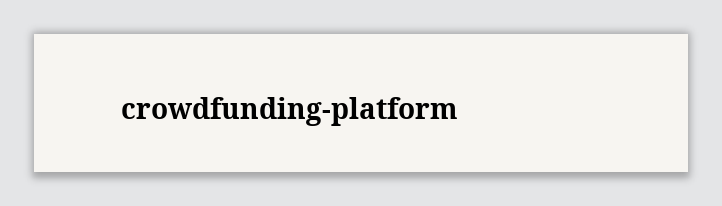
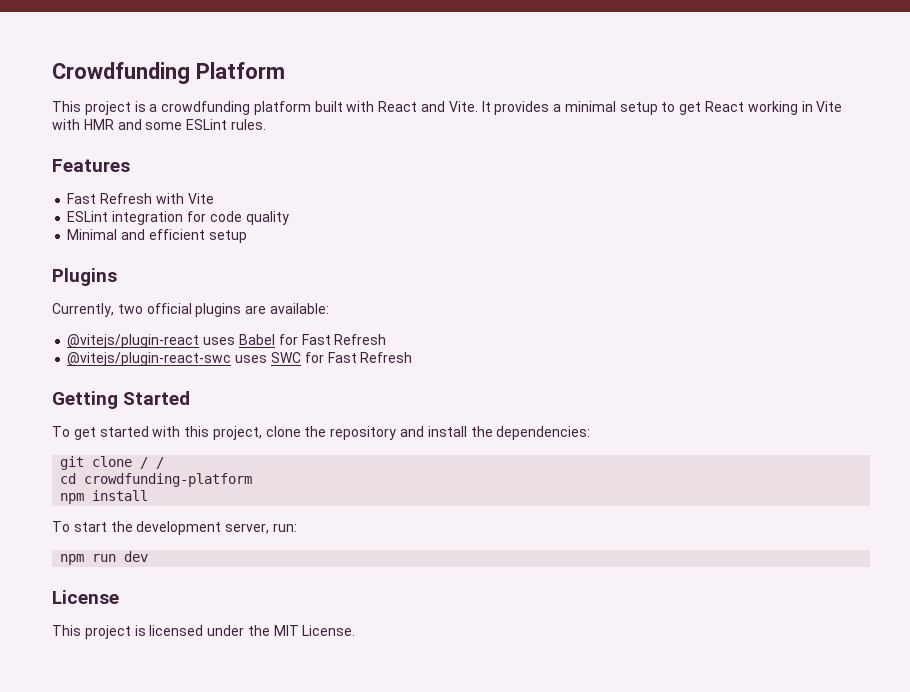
[121,97,458,126] crowdfunding-platform -> [52,62,285,84] [52,101,843,115] [52,119,266,130] [52,159,130,172] [67,193,214,204] [67,211,289,225] [67,229,247,243] [52,268,117,286] [52,303,329,317] [67,334,387,348] [67,352,413,366] [52,391,191,409] [52,426,591,440] [60,456,165,470] [60,473,253,487] [60,490,149,504] [52,521,297,535] [60,551,149,565] [52,590,119,604] [52,625,356,639] Crowdfunding Platform // This project is a crowdfunding platform built with React and Vite. It provides a minimal setup to get React working in Vite with HMR and some ESLint rules. // Features // Fast Refresh with Vite // ESLint integration for code quality // Minimal and efficient setup // Plugins // Currently, two official plugins are available: // @vitejs/plugin-react uses Babel for Fast Refresh // @vitejs/plugin-react-swc uses SWC for Fast Refresh // Getting Started // To get started with this project, clone the repository and install the dependencies: // git clone / / // cd crowdfunding-platform // npm install // To start the development server, run: // npm run dev // License // This project is licensed under the MIT License.

